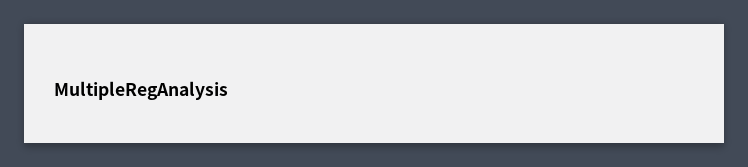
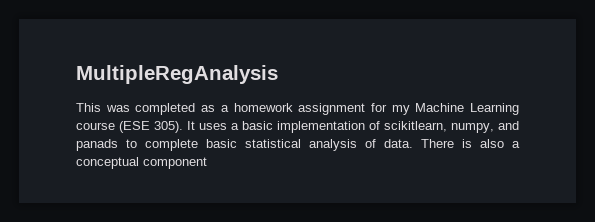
(228, 90) none -> [76,103,519,115] [76,121,519,133] [76,139,520,151] [76,157,207,169] // This was completed as a homework assignment for my Machine Learning course (ESE 305). It uses a basic implementation of scikitlearn, numpy, and panads to complete basic statistical analysis of data. There is also a conceptual component

